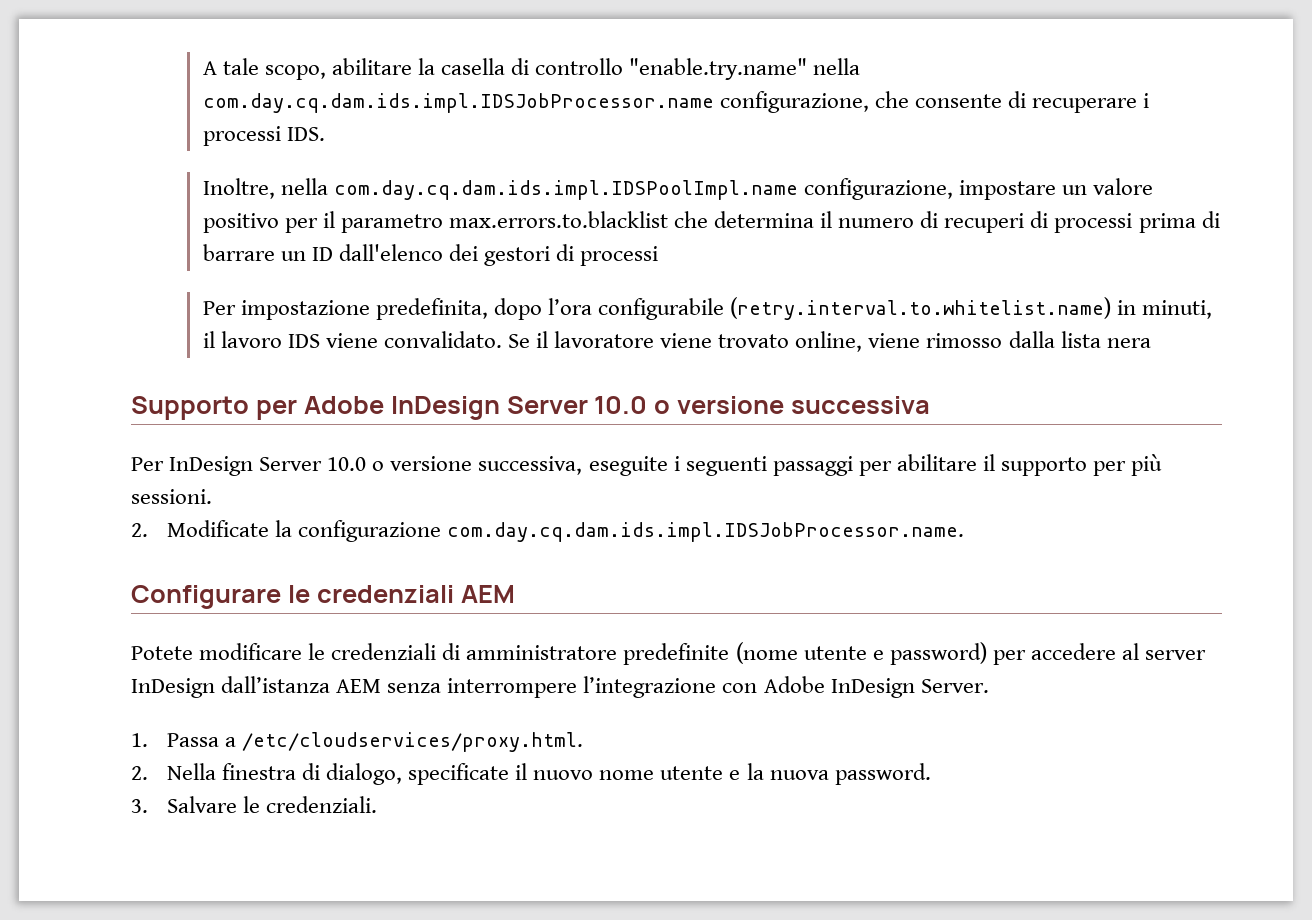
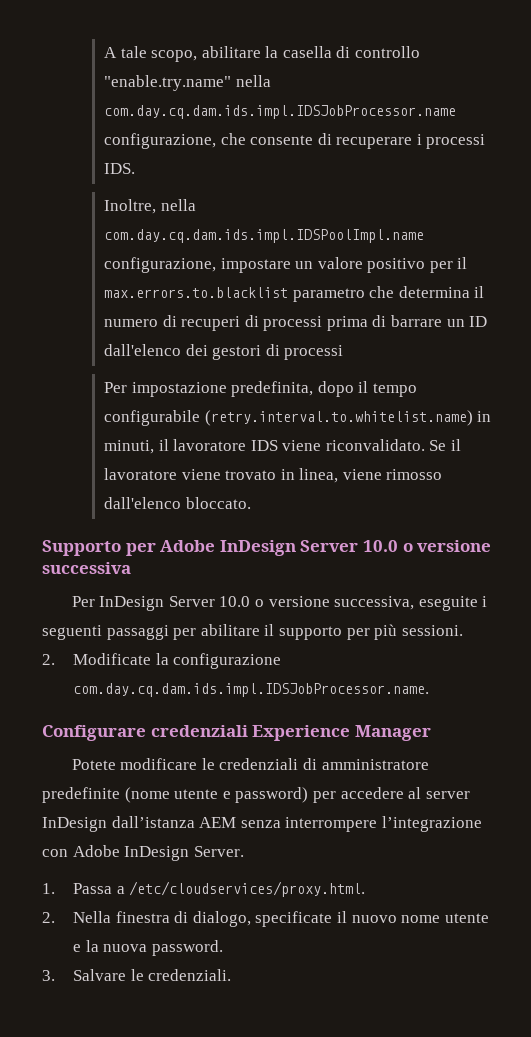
[340,211,668,233] parametro max.errors.to.blacklist -> [103,287,365,302] max.errors.to.blacklist parametro
[547,298,592,315] l’ora -> [358,381,417,397] il tempo
[220,331,282,348] lavoro -> [173,439,247,451] lavoratore
[383,331,502,348] convalidato. -> [325,439,425,451] riconvalidato.
[795,331,1151,352] online, viene rimosso dalla lista nera -> [280,468,443,483] [103,497,251,509] in linea, viene rimosso dall'elenco bloccato.
[287,585,515,603] le credenziali AEM -> [150,725,431,741] credenziali Experience Manager

